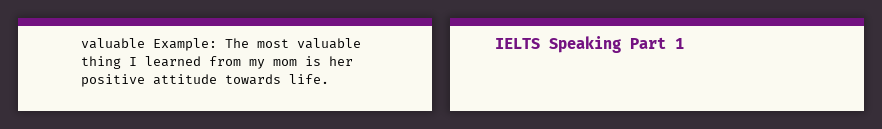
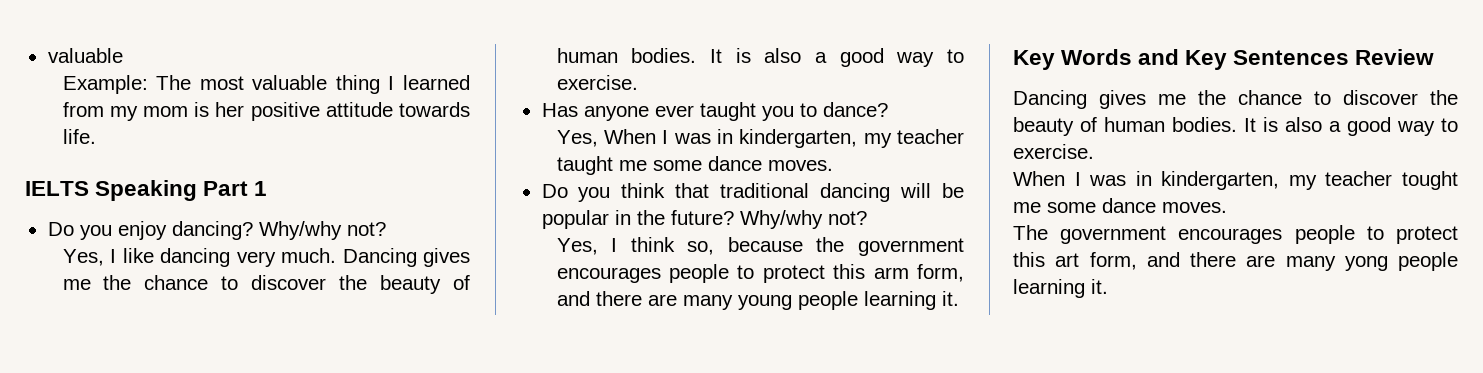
[80,38,145,49] valuable -> [47,48,123,63] valuable //
(684, 43) none -> [47,221,386,240] [62,248,470,267] [62,275,471,294] [556,48,964,67] [556,75,638,90] [541,102,888,121] [556,129,964,148] [556,156,833,175] [541,183,964,202] [541,210,867,229] [556,237,964,256] [556,264,964,283] [556,291,959,310] [1013,49,1435,70] [1013,90,1458,109] [1013,117,1458,136] [1013,144,1094,159] [1013,171,1458,190] [1013,198,1227,213] [1013,225,1458,244] [1013,252,1458,271] [1013,279,1108,298] // Do you enjoy dancing? Why/why not? // Yes, I like dancing very much. Dancing gives me the chance to discover the beauty of human bodies. It is also a good way to exercise. // Has anyone ever taught you to dance? // Yes, When I was in kindergarten, my teacher taught me some dance moves. // Do you think that traditional dancing will be popular in the future? Why/why not? // Yes, I think so, because the government encourages people to protect this arm form, and there are many young people learning it. // Key Words and Key Sentences Review // Dancing gives me the chance to discover the beauty of human bodies. It is also a good way to exercise. // When I was in kindergarten, my teacher tought me some dance moves. // The government encourages people to protect this art form, and there are many yong people learning it.

